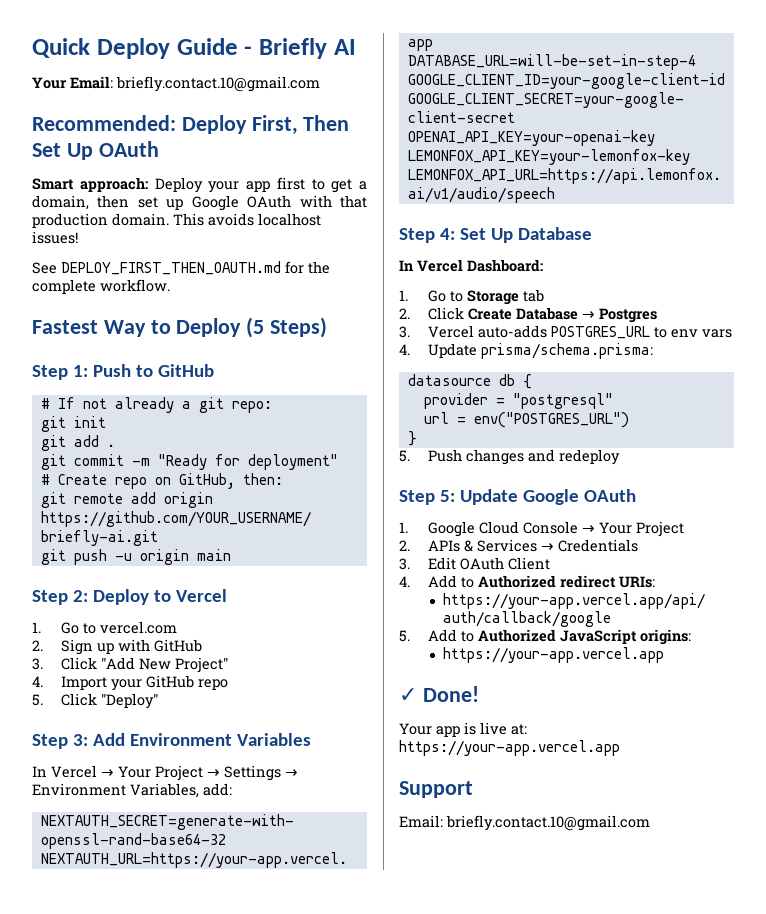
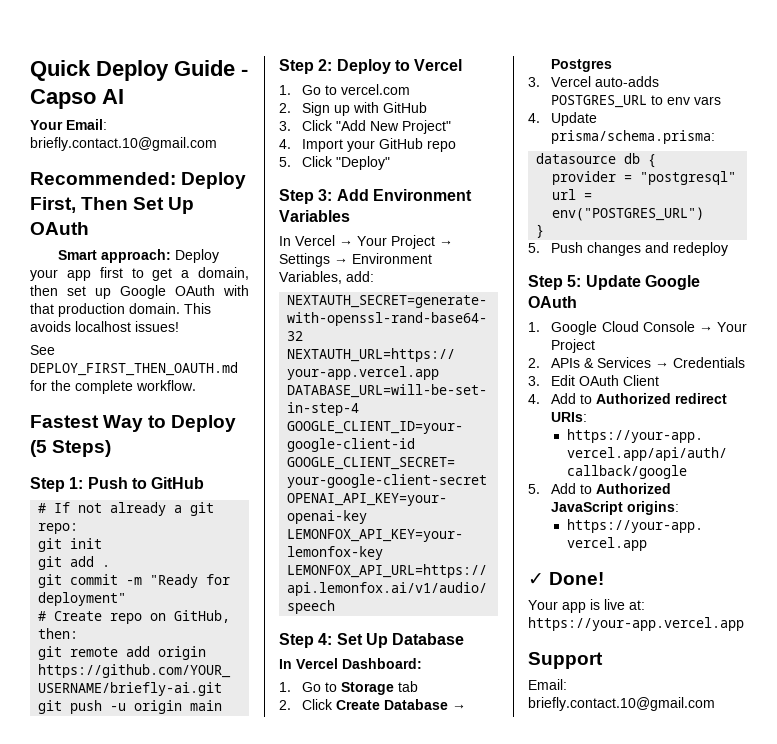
[259,38,327,59] Briefly -> [30,89,96,109] Capso

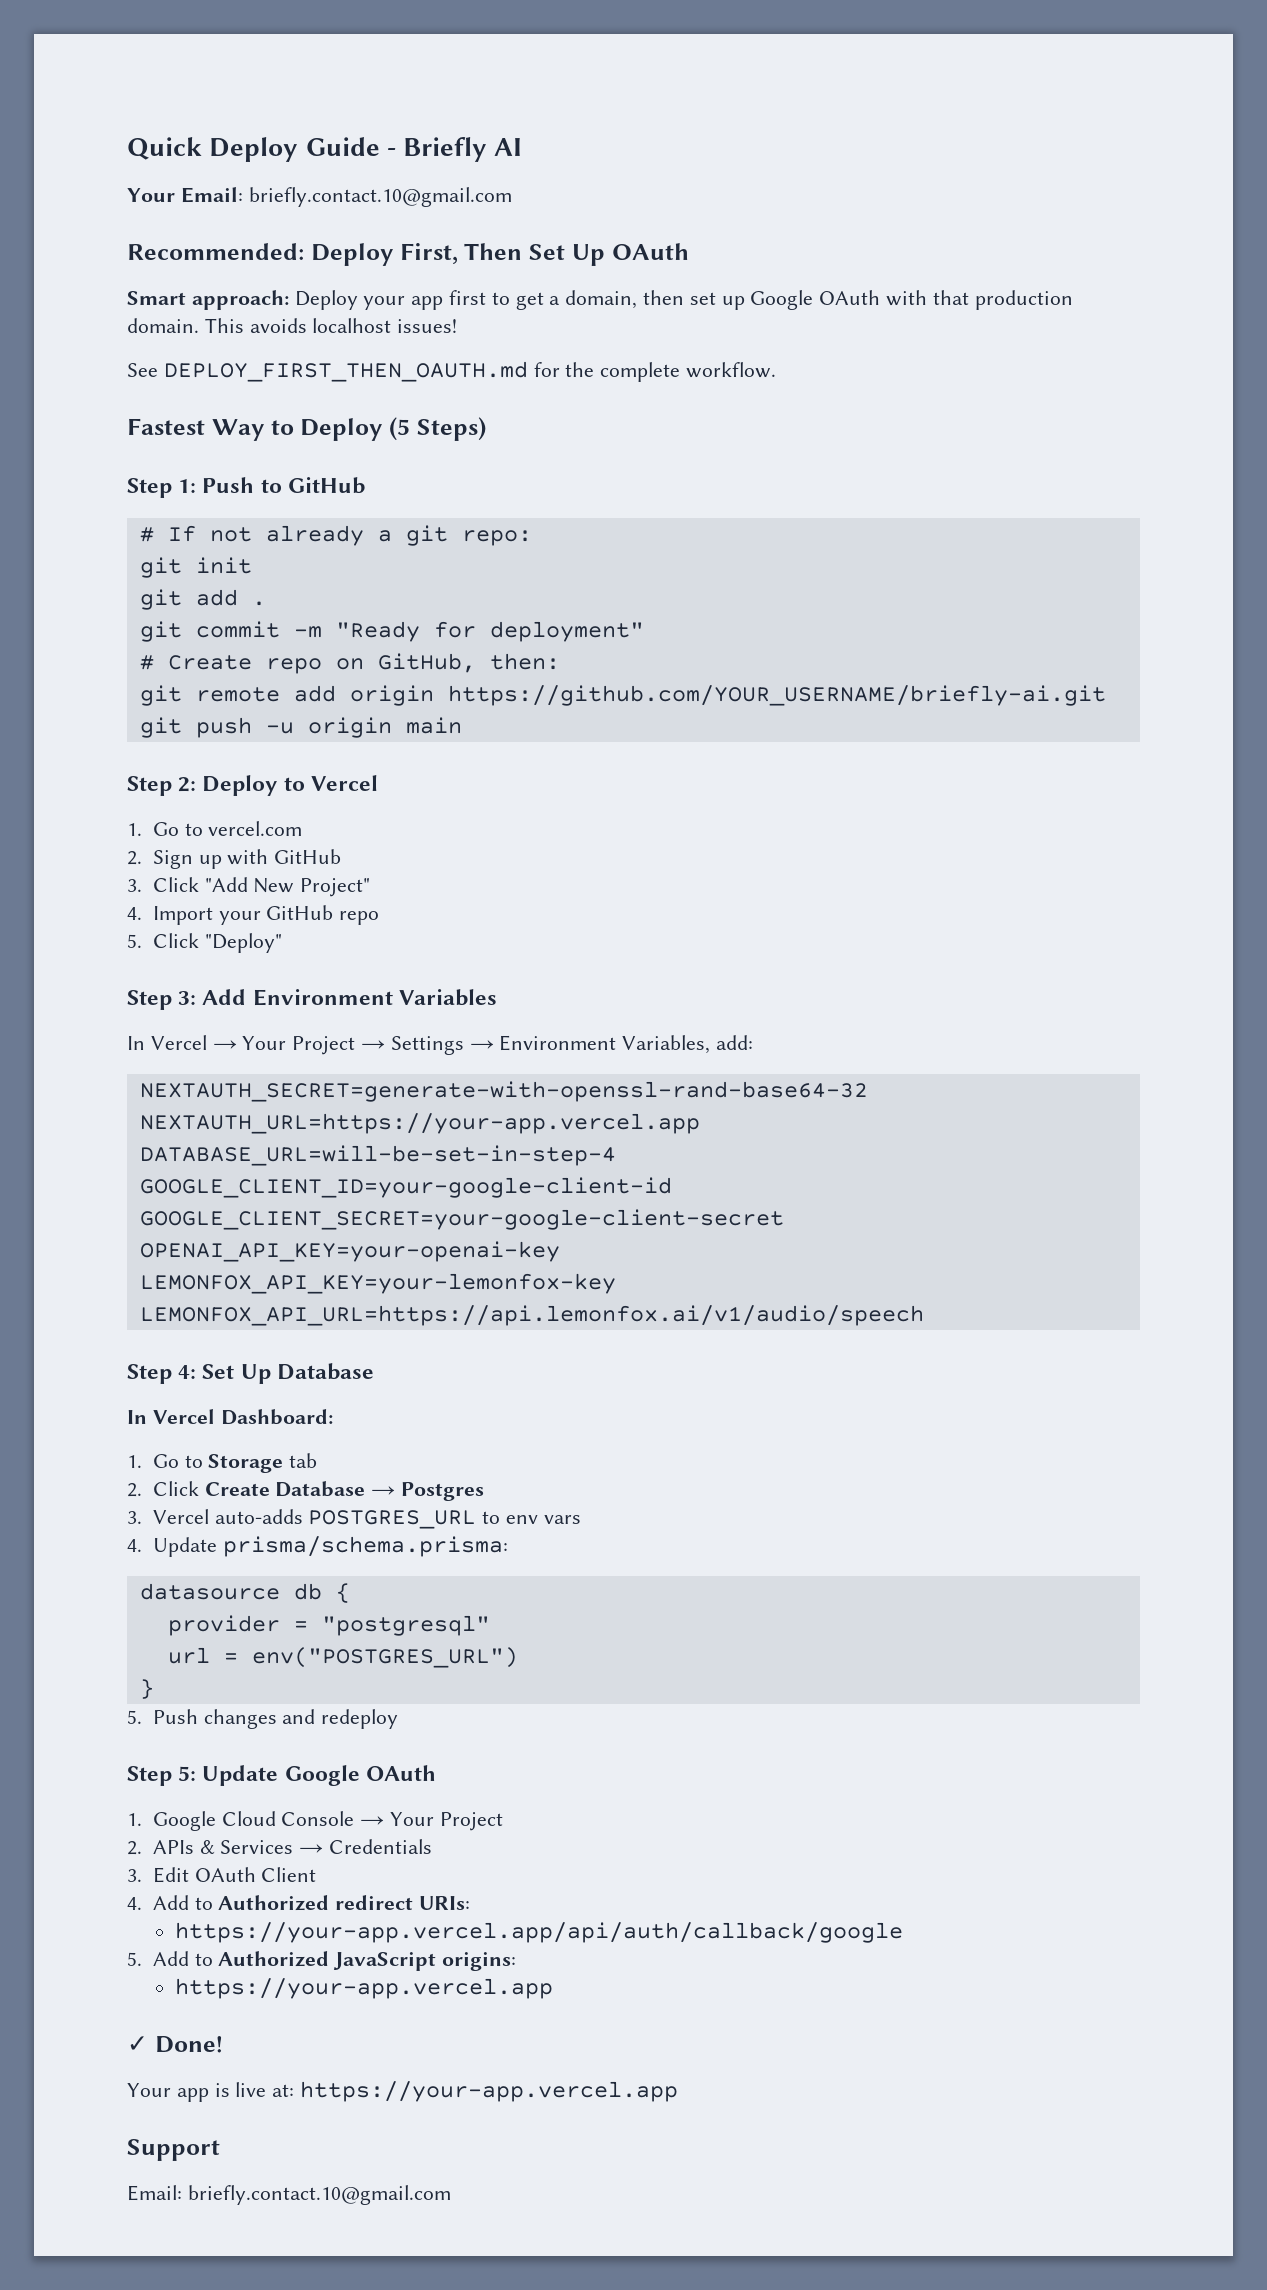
[30,89,96,109] Capso -> [403,137,488,162] Briefly

